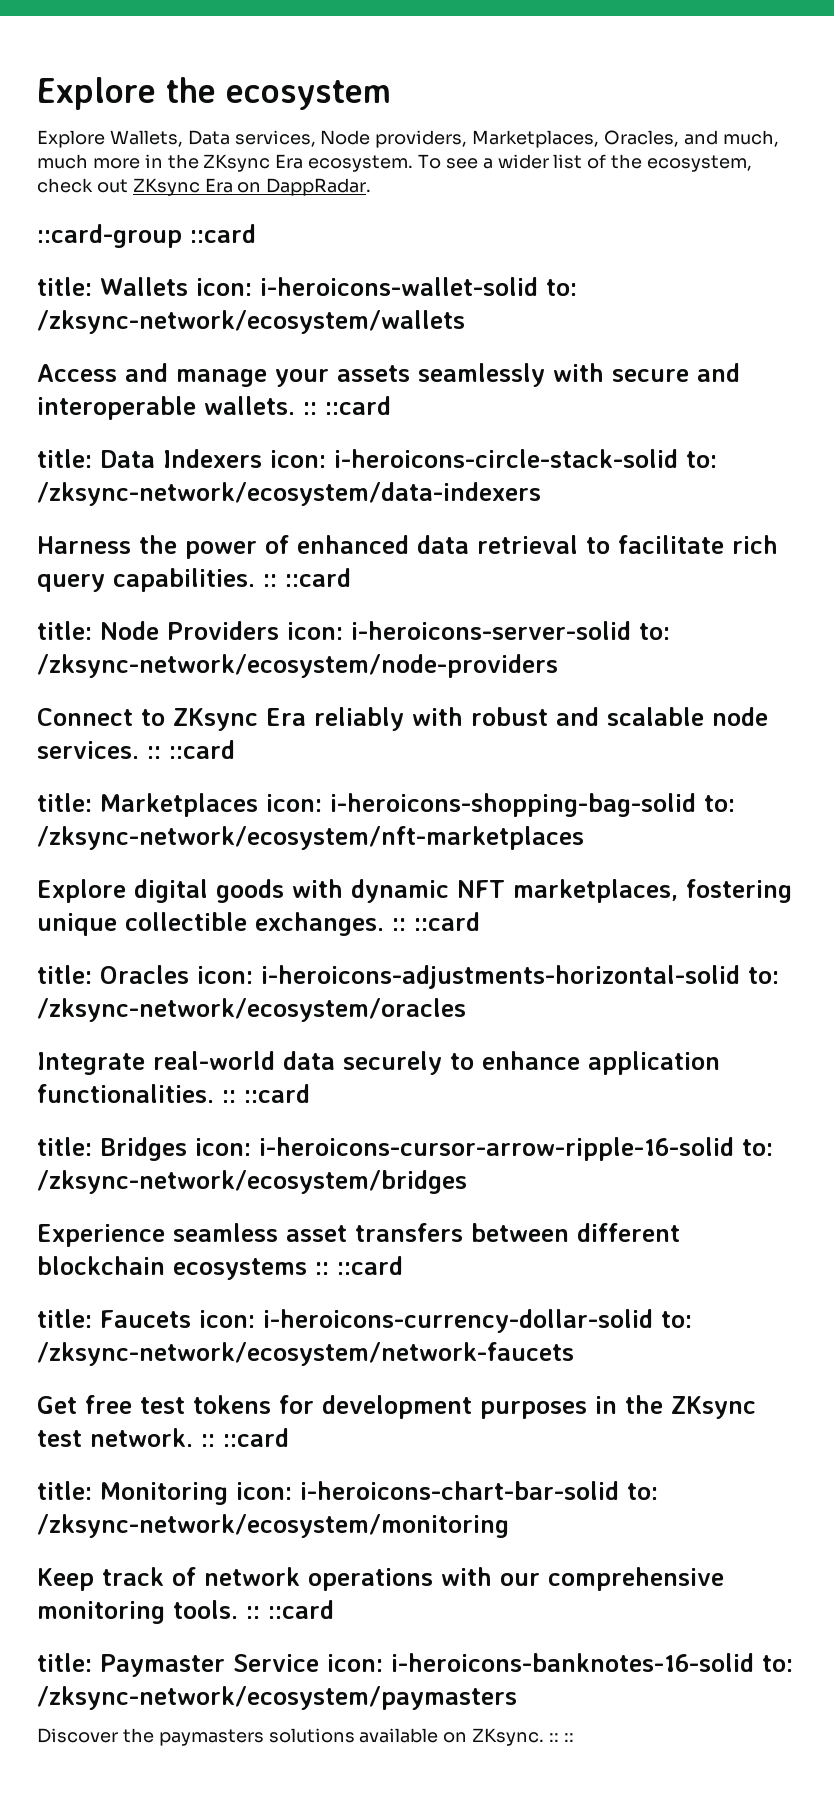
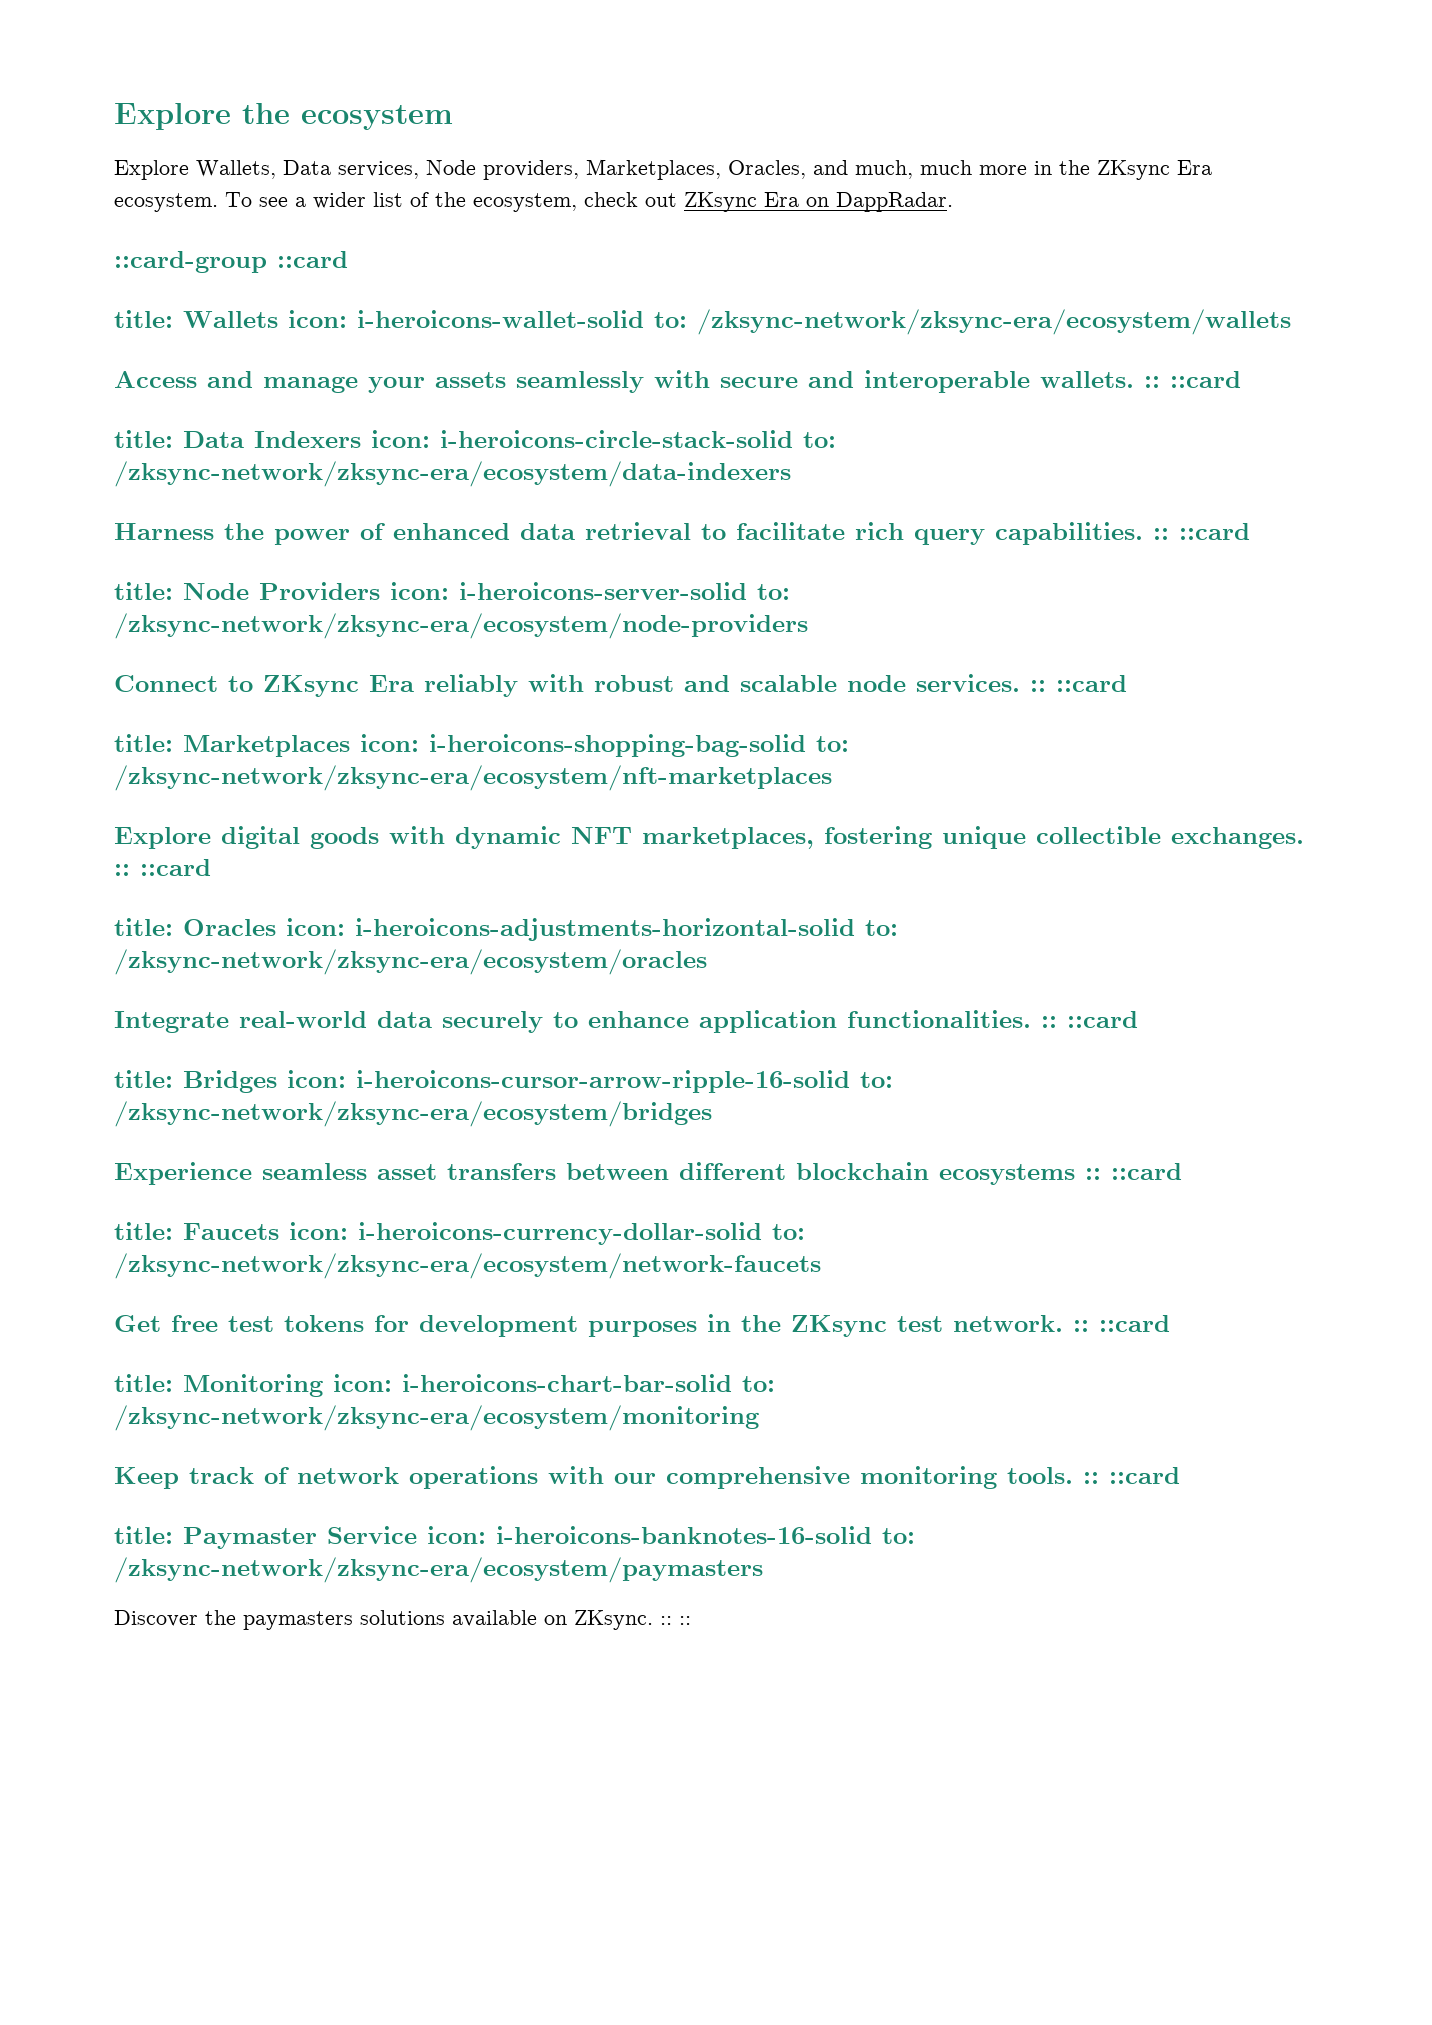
[37,310,465,334] /zksync-network/ecosystem/wallets -> [697,309,1291,335] /zksync-network/zksync-era/ecosystem/wallets
[37,482,541,506] /zksync-network/ecosystem/data-indexers -> [114,461,791,487] /zksync-network/zksync-era/ecosystem/data-indexers
[37,654,558,678] /zksync-network/ecosystem/node-providers -> [114,613,808,639] /zksync-network/zksync-era/ecosystem/node-providers
[37,826,584,850] /zksync-network/ecosystem/nft-marketplaces -> [114,765,832,791] /zksync-network/zksync-era/ecosystem/nft-marketplaces
[37,998,466,1022] /zksync-network/ecosystem/oracles -> [114,949,707,975] /zksync-network/zksync-era/ecosystem/oracles
[37,1170,467,1194] /zksync-network/ecosystem/bridges -> [114,1101,712,1127] /zksync-network/zksync-era/ecosystem/bridges
[37,1342,574,1366] /zksync-network/ecosystem/network-faucets -> [114,1253,821,1279] /zksync-network/zksync-era/ecosystem/network-faucets
[37,1514,509,1538] /zksync-network/ecosystem/monitoring -> [114,1405,759,1431] /zksync-network/zksync-era/ecosystem/monitoring
[37,1686,517,1710] /zksync-network/ecosystem/paymasters -> [114,1557,763,1583] /zksync-network/zksync-era/ecosystem/paymasters

